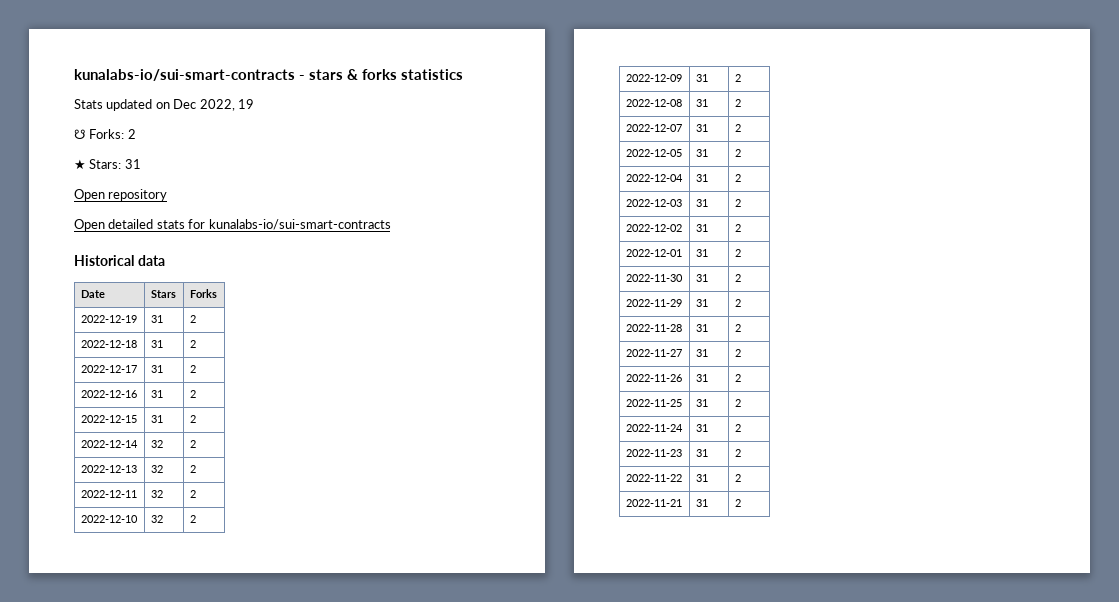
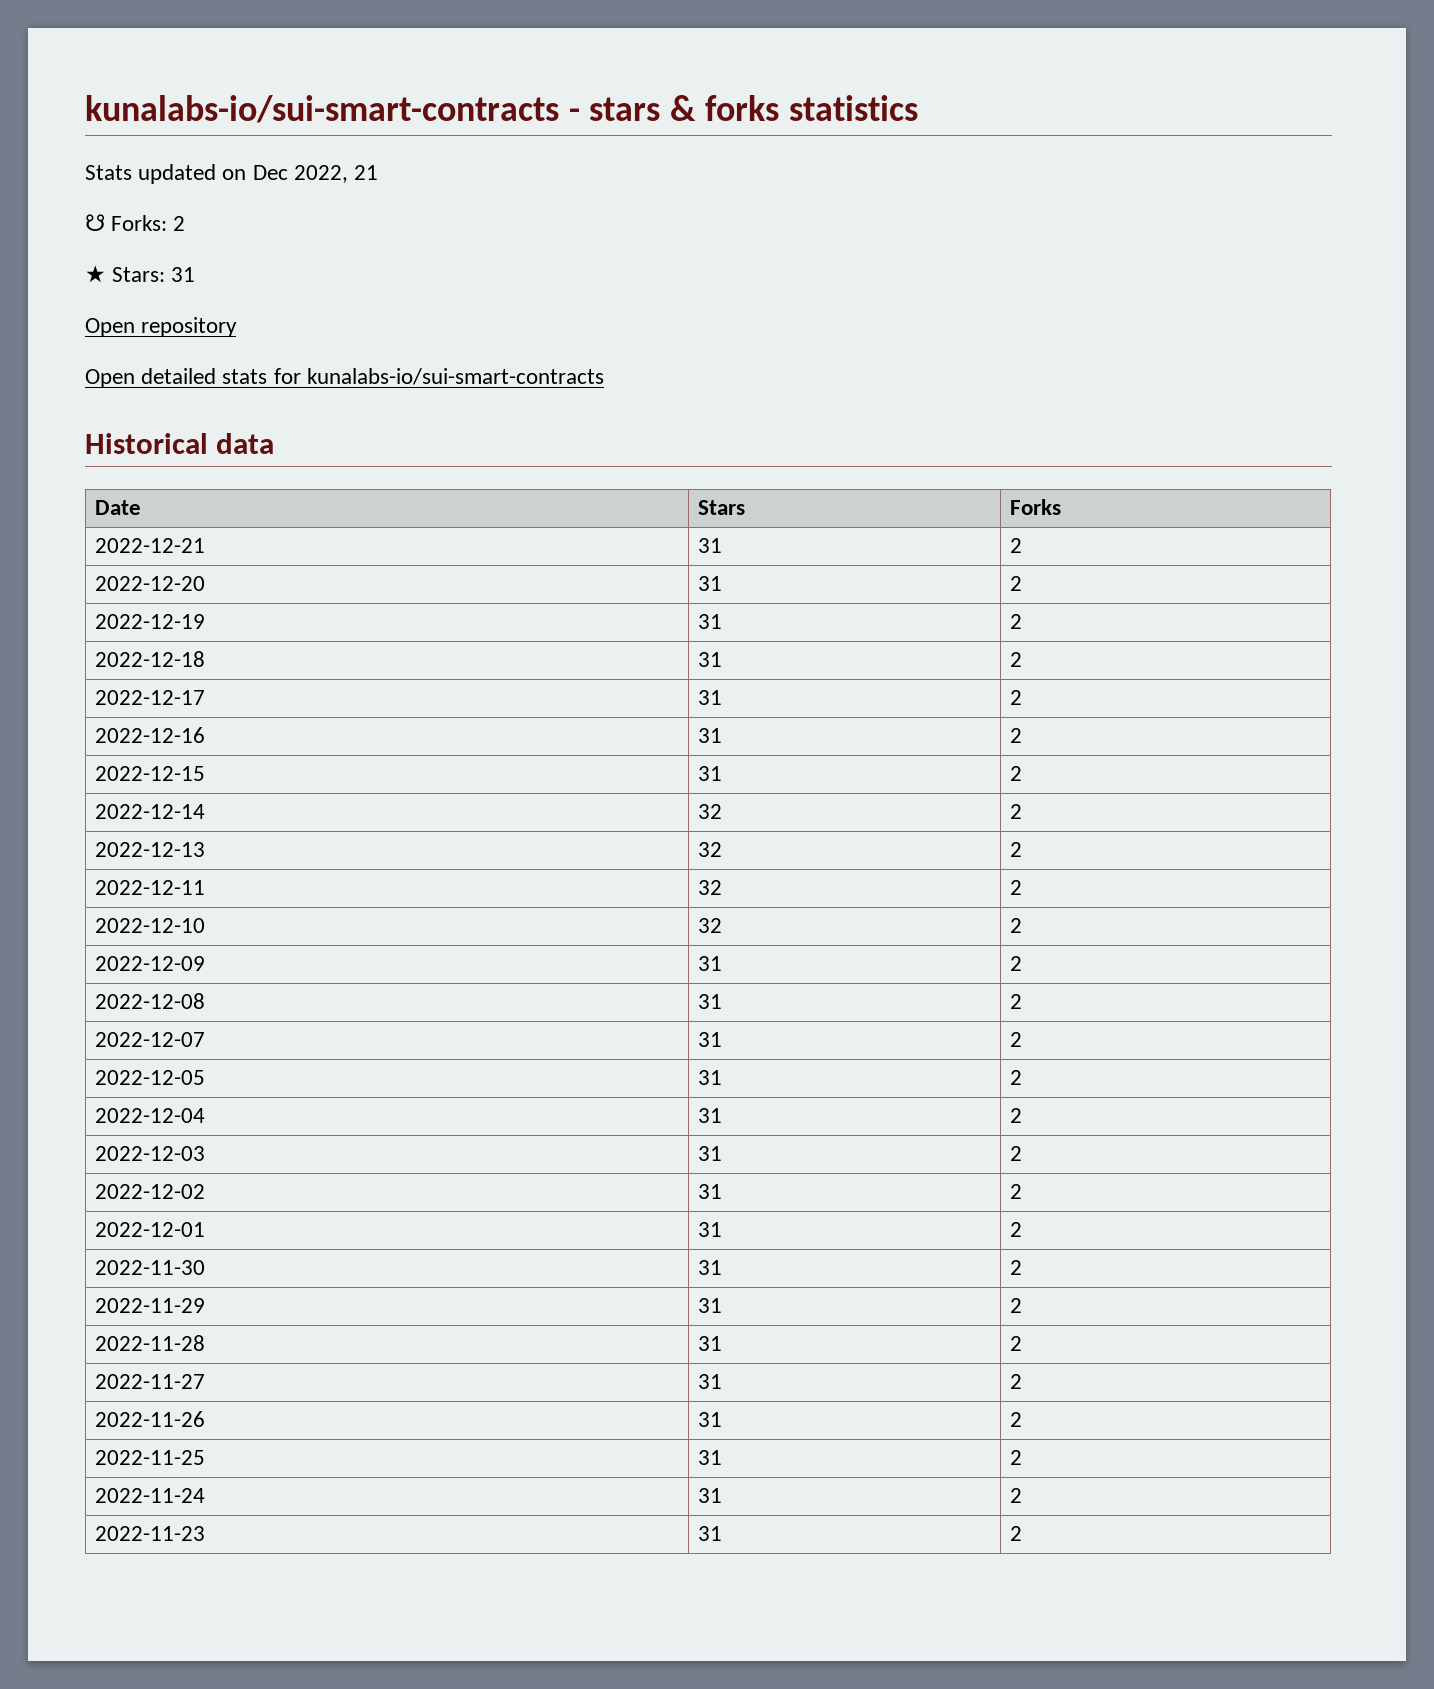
[237,99,254,109] 19 -> [354,165,379,180] 21
(217, 293) none -> [94,538,205,553] [697,538,722,553] [1009,538,1022,553] [94,576,205,591] [697,576,722,591] [1009,576,1022,591] // 2022-12-21 | 31 | 2 // 2022-12-20 | 31 | 2
[625,474,682,482] [695,474,708,482] [734,474,741,482] [625,499,682,507] [695,499,708,507] [734,499,741,507] // 2022-11-22 | 31 | 2 // 2022-11-21 | 31 | 2 -> (1022, 1533) none

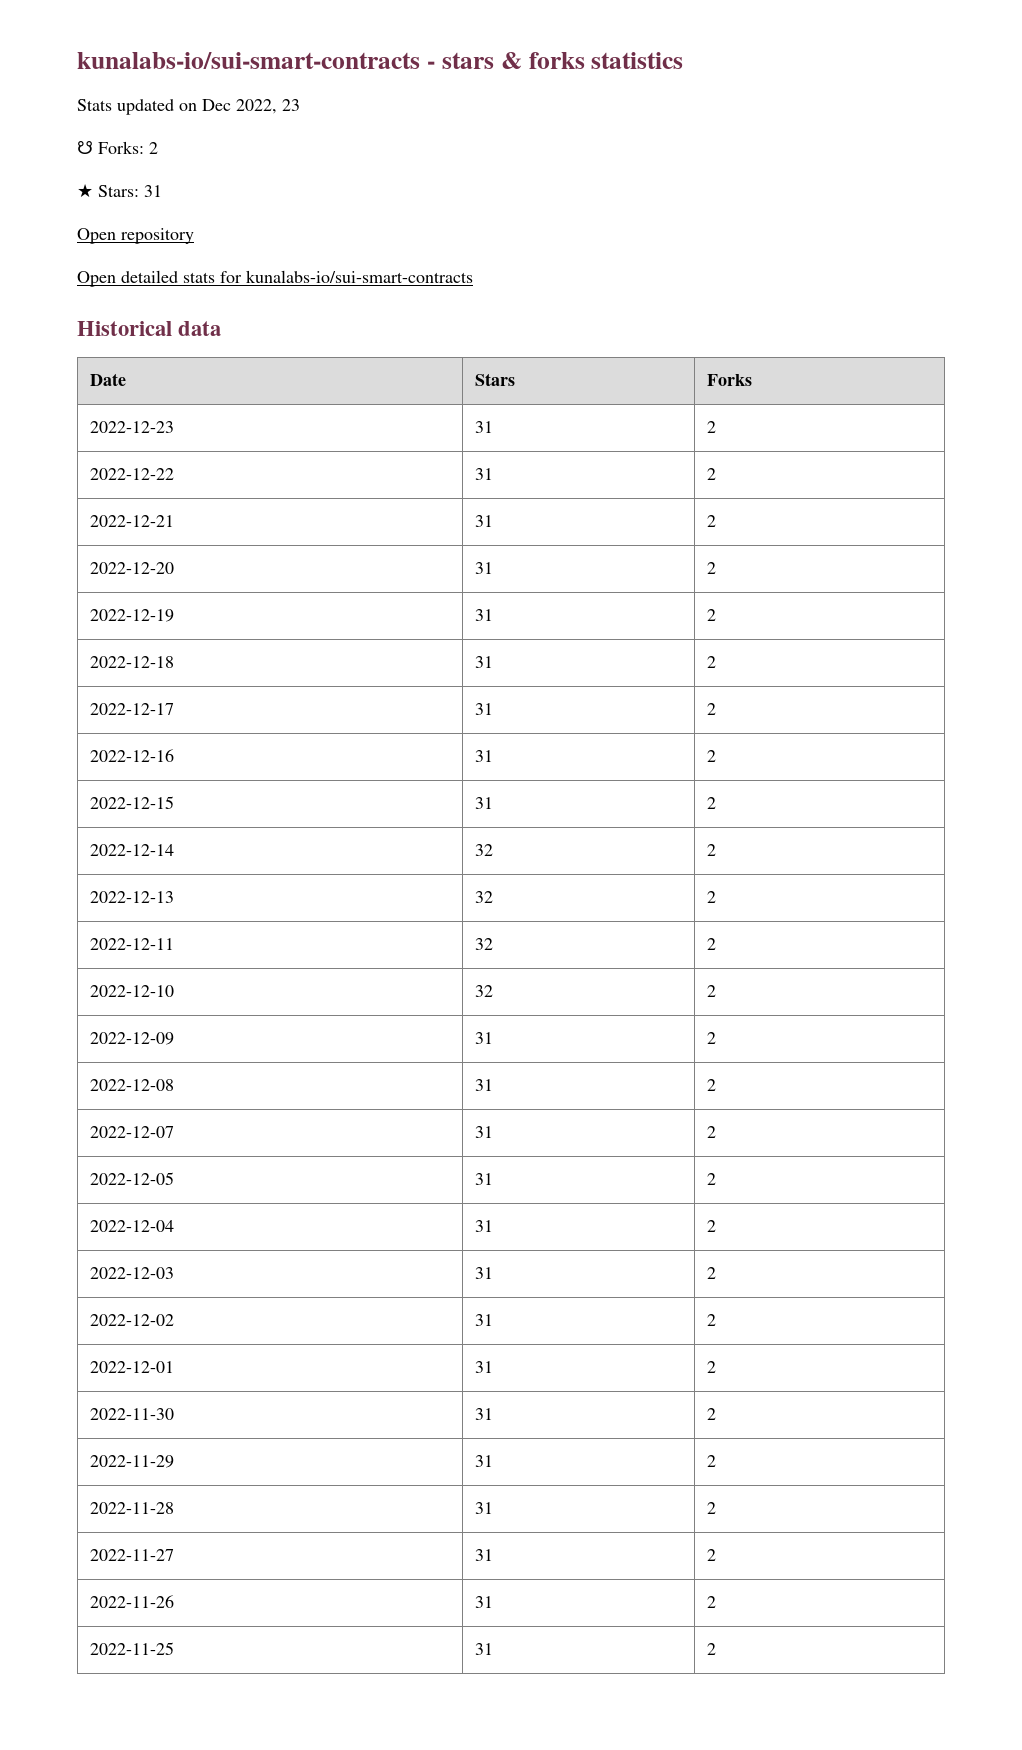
[354,165,379,180] 21 -> [282,99,300,111] 23
(1061, 507) none -> [89,421,174,433] [474,421,493,433] [706,421,716,433] [89,468,174,480] [474,468,493,480] [706,468,716,480] // 2022-12-23 | 31 | 2 // 2022-12-22 | 31 | 2
[94,1488,205,1503] [697,1488,722,1503] [1009,1488,1022,1503] [94,1526,205,1541] [697,1526,722,1541] [1009,1526,1022,1541] // 2022-11-24 | 31 | 2 // 2022-11-23 | 31 | 2 -> (716, 1649) none

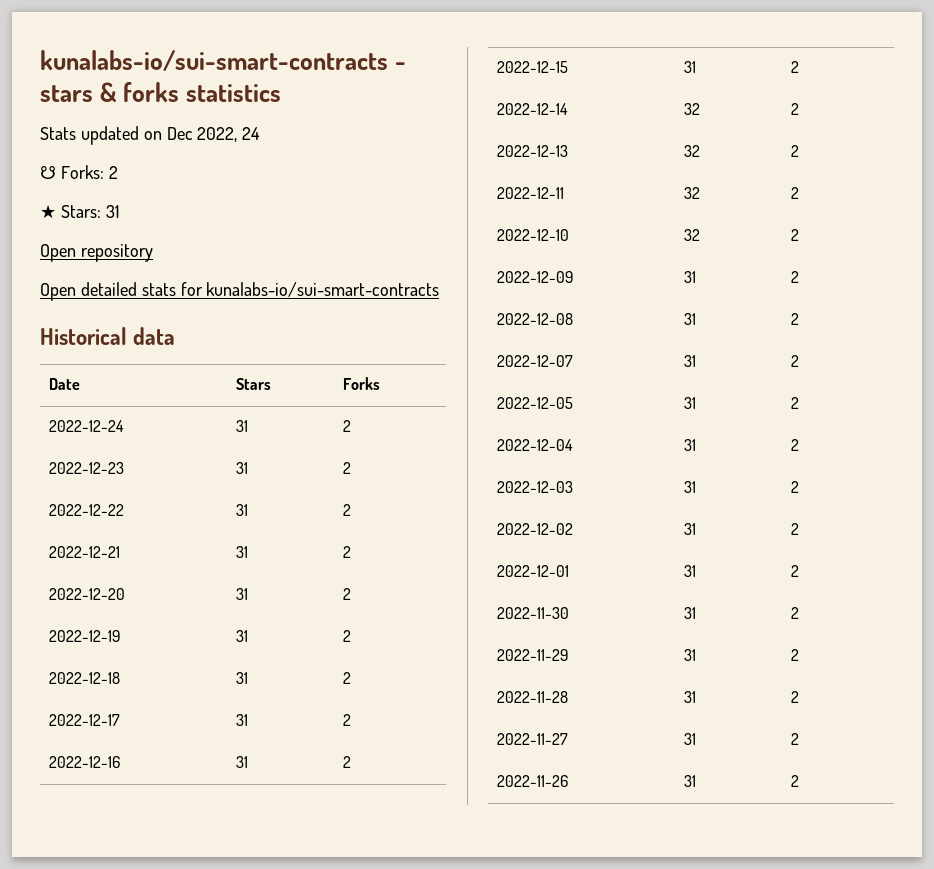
[282,99,300,111] 23 -> [242,127,261,140] 24
(752, 380) none -> [49,420,125,432] [236,420,249,432] [343,420,352,432] // 2022-12-24 | 31 | 2
[89,1642,174,1655] [474,1643,493,1655] [706,1643,716,1655] // 2022-11-25 | 31 | 2 -> (800, 781) none

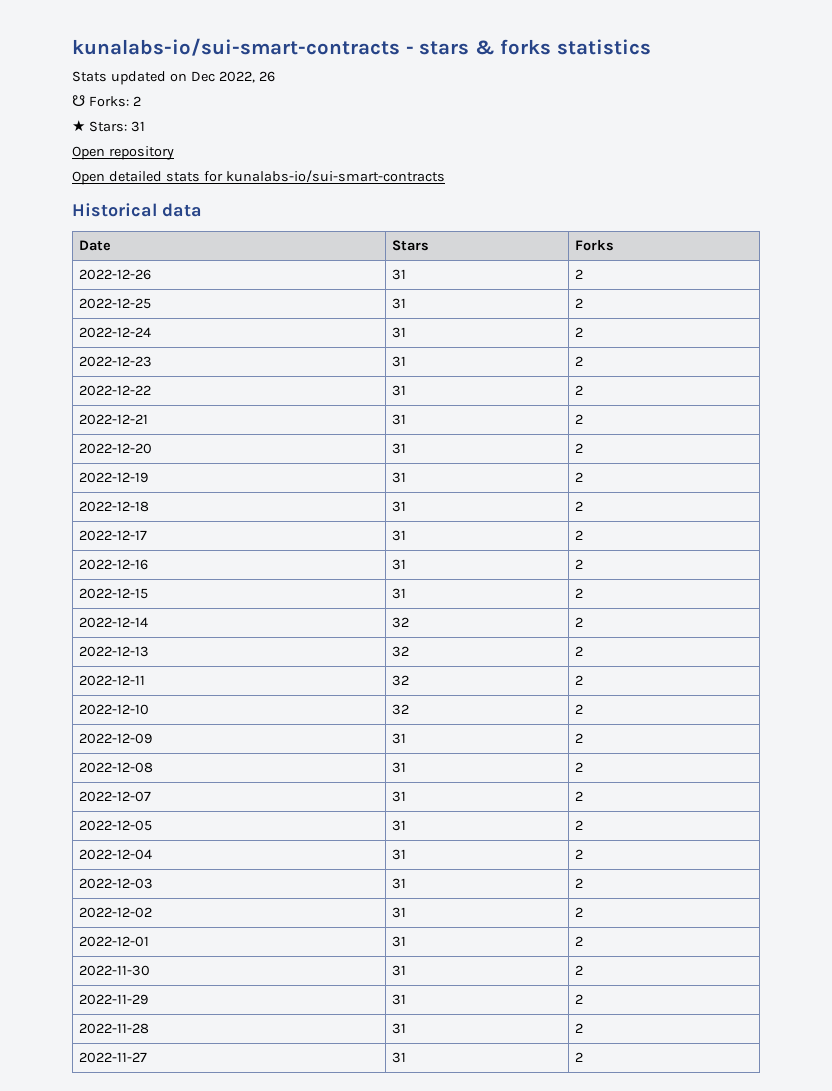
[242,127,261,140] 24 -> [258,71,275,82] 26
(381, 383) none -> [79,269,152,280] [392,269,407,280] [575,269,584,279] [79,298,152,309] [392,298,407,309] [575,298,584,308] // 2022-12-26 | 31 | 2 // 2022-12-25 | 31 | 2
[497,775,569,787] [684,775,697,787] [791,775,800,787] // 2022-11-26 | 31 | 2 -> (584, 1057) none

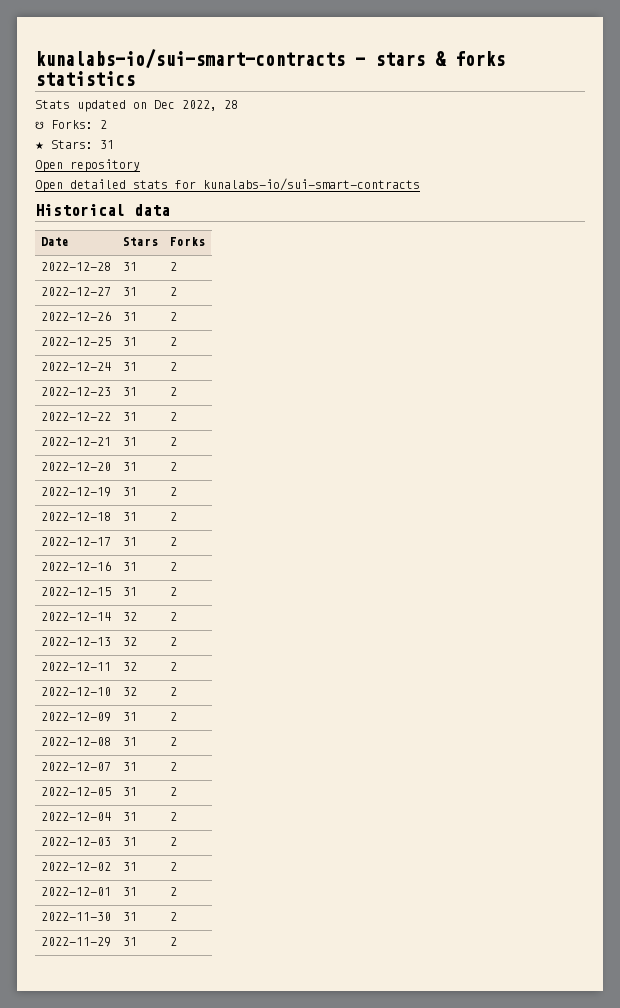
[258,71,275,82] 26 -> [224,100,238,109] 28
(615, 245) none -> [40,262,111,271] [122,262,137,271] [169,262,177,271] [40,287,111,296] [122,287,137,296] [169,287,177,296] // 2022-12-28 | 31 | 2 // 2022-12-27 | 31 | 2
[79,1023,150,1034] [392,1023,407,1034] [575,1023,584,1033] [79,1052,148,1063] [392,1052,407,1063] [575,1052,584,1062] // 2022-11-28 | 31 | 2 // 2022-11-27 | 31 | 2 -> (177, 941) none

